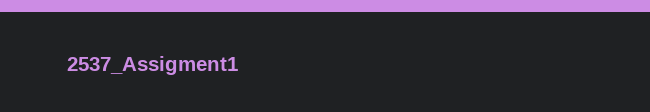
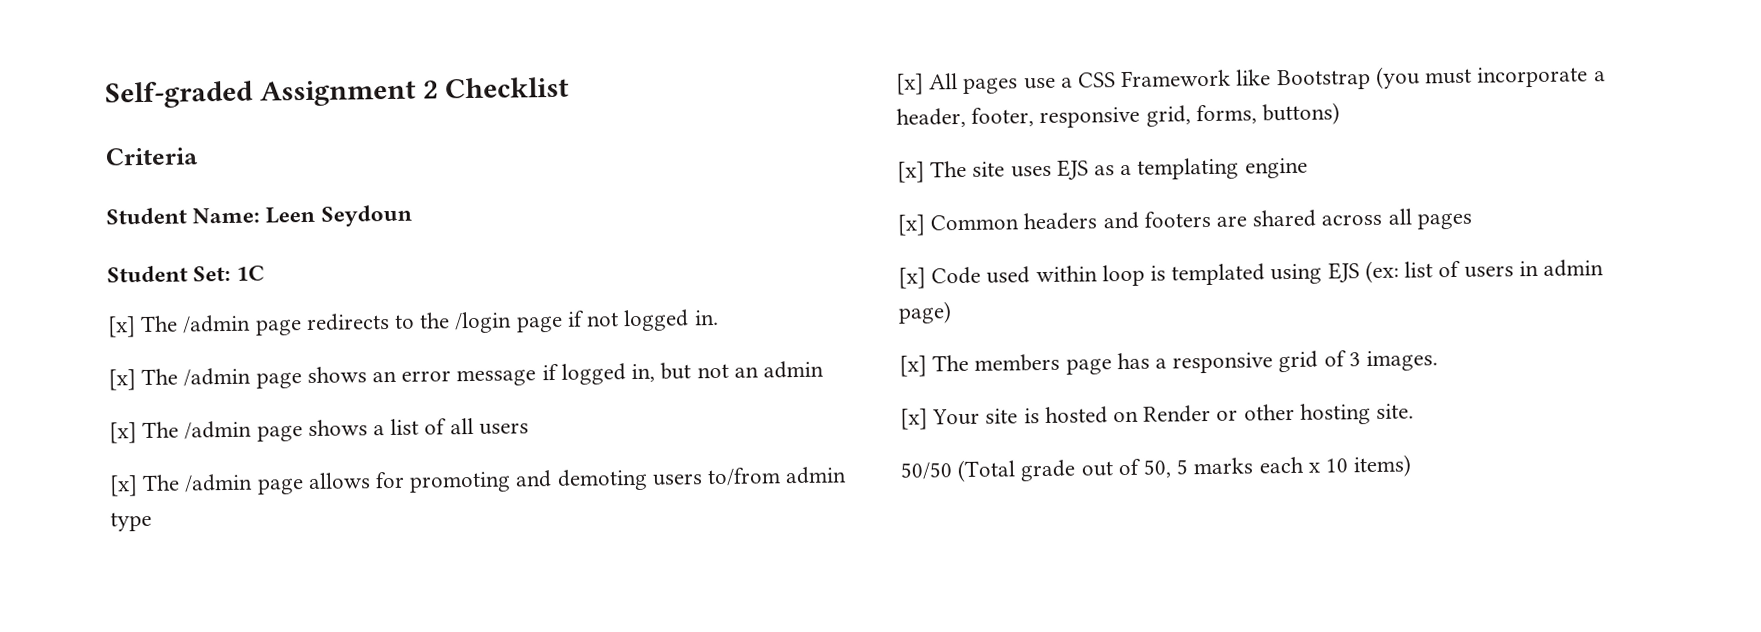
[67,56,238,75] 2537_Assigment1 -> [105,76,570,109] [105,147,199,166] [106,204,412,227] [107,265,266,283] [107,309,719,338] [108,360,824,391] [109,417,529,444] [109,466,848,497] [110,511,152,532] [896,66,1606,95] [896,102,1341,129] [897,157,1308,183] [897,208,1472,236] [898,259,1604,289] [898,301,952,324] [899,350,1439,377] [900,403,1415,430] [900,454,1413,483] Self-graded Assignment 2 Checklist // Criteria // Student Name: Leen Seydoun // Student Set: 1C // [x] The /admin page redirects to the /login page if not logged in. // [x] The /admin page shows an error message if logged in, but not an admin // [x] The /admin page shows a list of all users // [x] The /admin page allows for promoting and demoting users to/from admin type // [x] All pages use a CSS Framework like Bootstrap (you must incorporate a header, footer, responsive grid, forms, buttons) // [x] The site uses EJS as a templating engine // [x] Common headers and footers are shared across all pages // [x] Code used within loop is templated using EJS (ex: list of users in admin page) // [x] The members page has a responsive grid of 3 images. // [x] Your site is hosted on Render or other hosting site. // 50/50 (Total grade out of 50, 5 marks each x 10 items)

